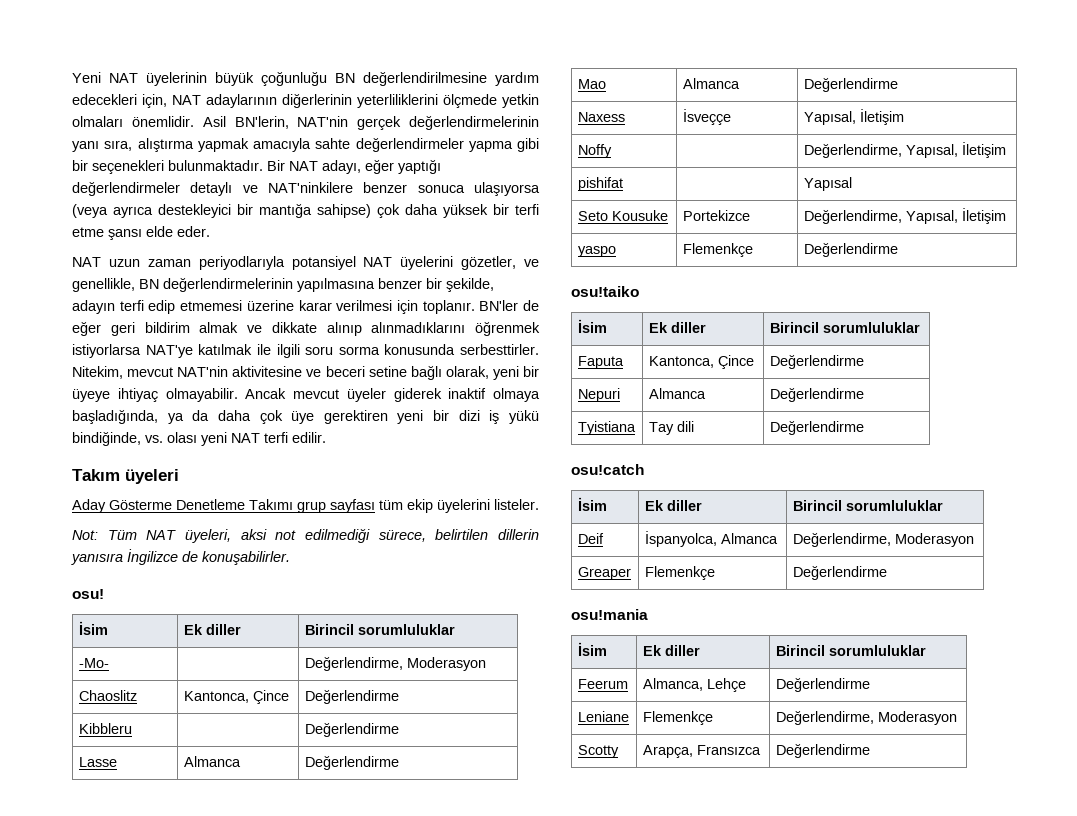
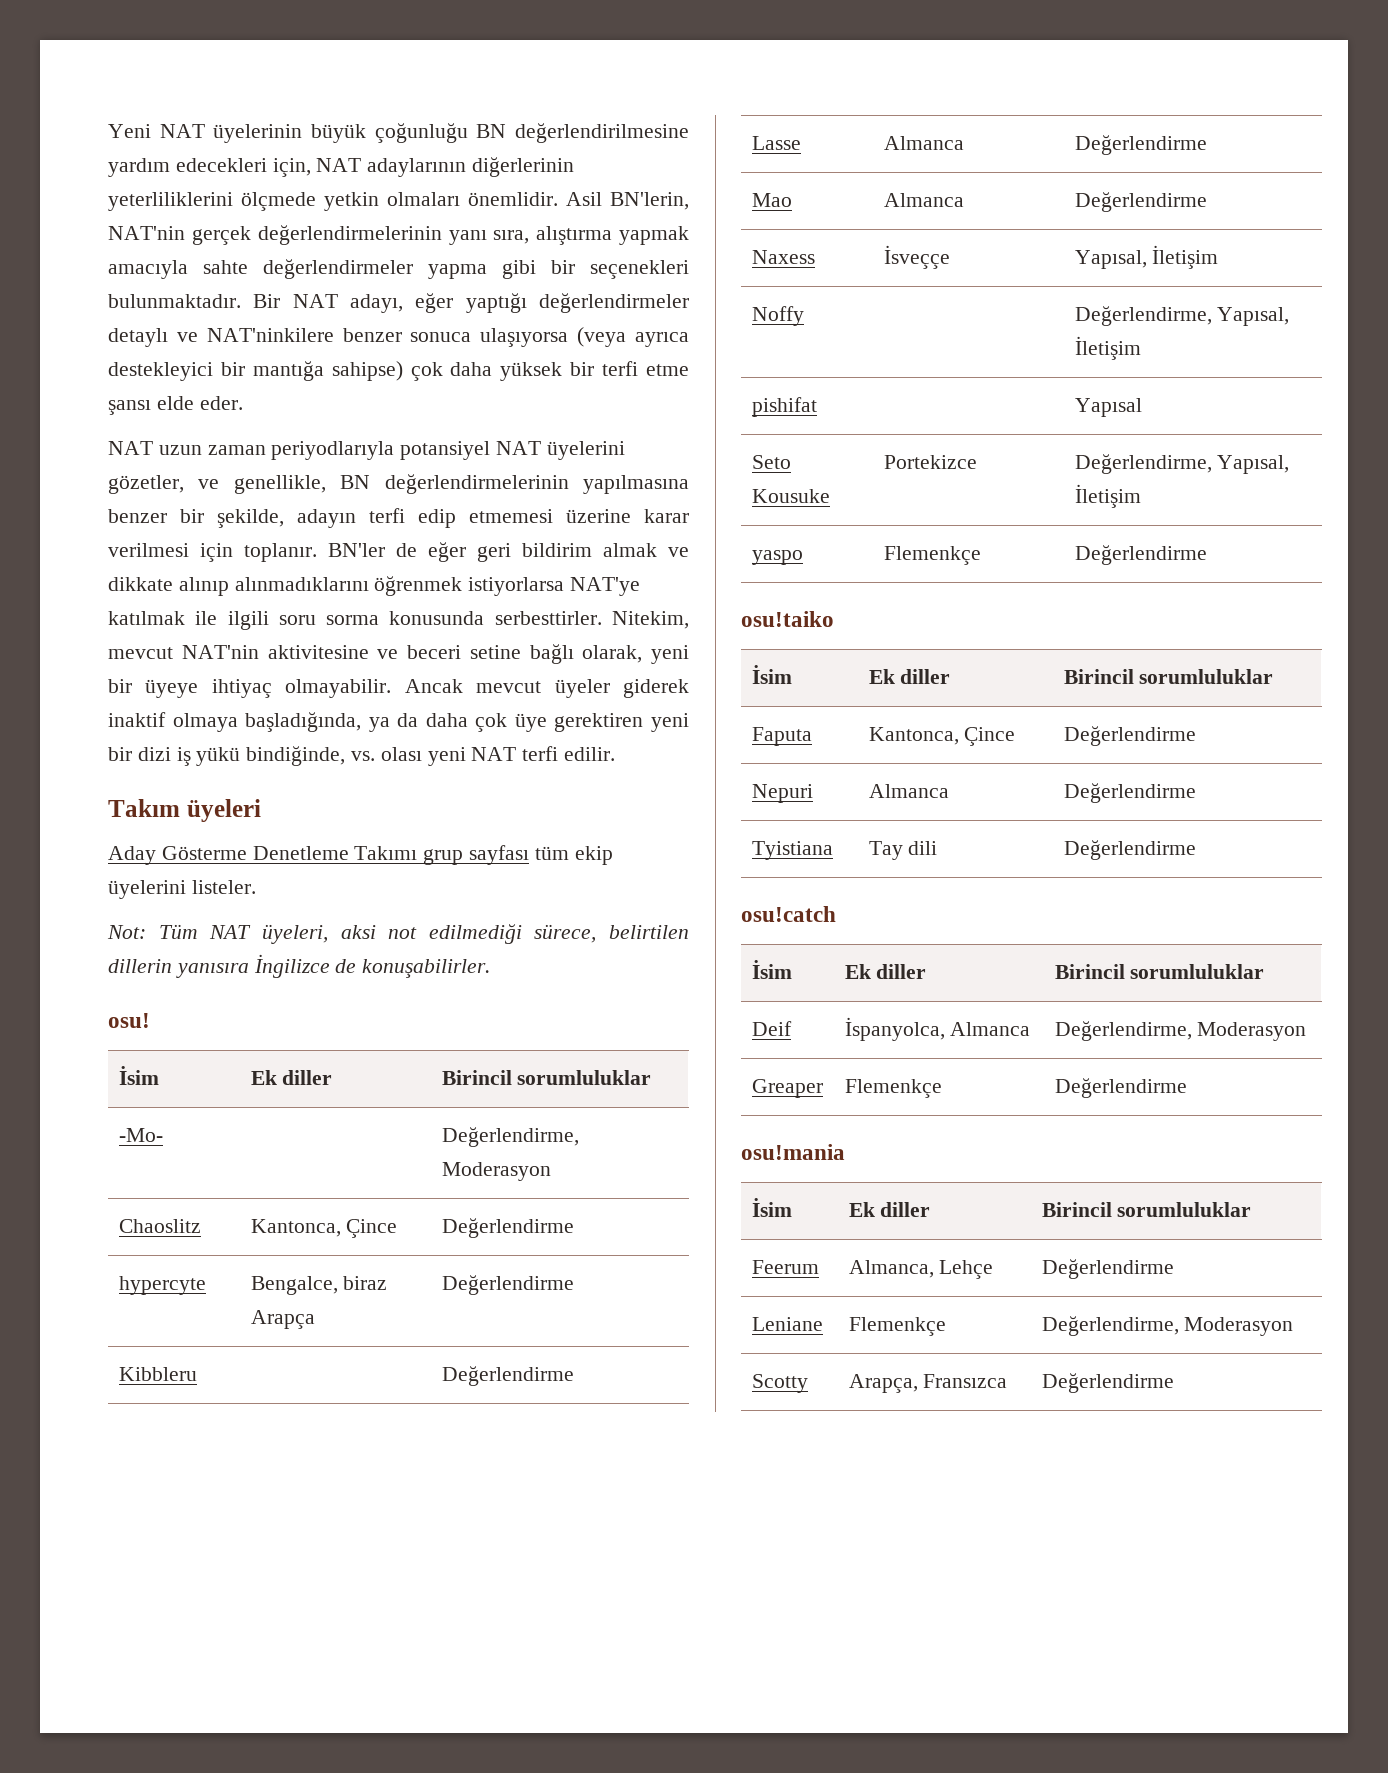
(399, 696) none -> [118,1276,206,1295] [250,1276,388,1295] [250,1310,315,1329] [441,1275,574,1295] // hypercyte | Bengalce, biraz Arapça | Değerlendirme

